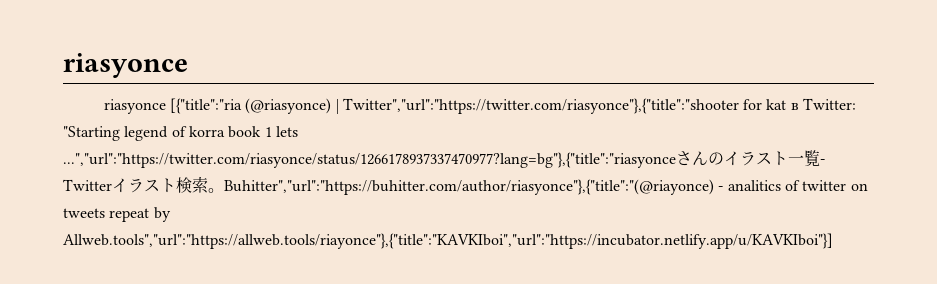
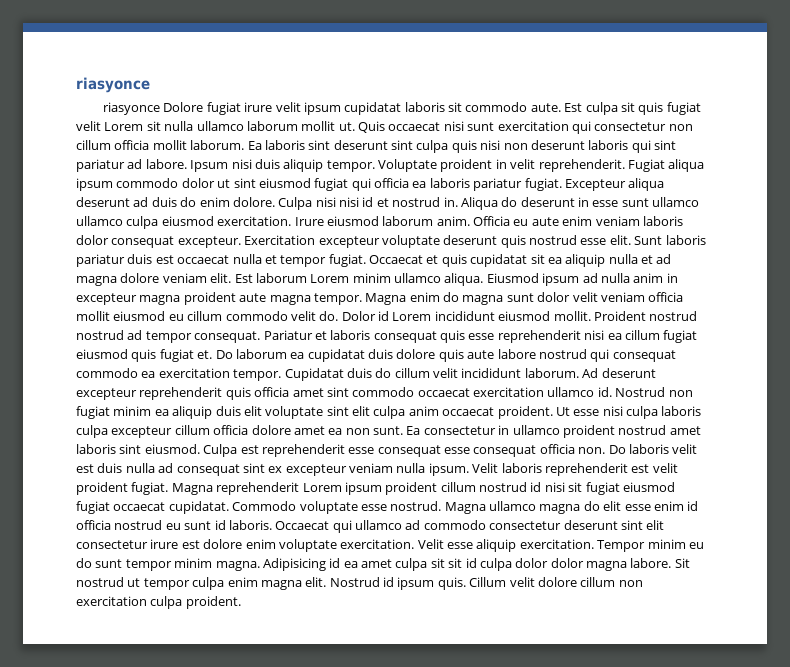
[169,98,857,114] [63,126,298,141] [63,150,825,168] [63,176,868,195] [63,207,171,222] [63,233,833,249] [{"title":"ria (@riasyonce) | Twitter","url":"https://twitter.com/riasyonce"},{"title":"shooter for kat в Twitter: "Starting legend of korra book 1 lets ...","url":"https://twitter.com/riasyonce/status/1266178937337470977?lang=bg"},{"title":"riasyonceさんのイラスト一覧- Twitterイラスト検索。Buhitter","url":"https://buhitter.com/author/riasyonce"},{"title":"(@riayonce) - analitics of twitter on tweets repeat by Allweb.tools","url":"https://allweb.tools/riayonce"},{"title":"KAVKIboi","url":"https://incubator.netlify.app/u/KAVKIboi"}] -> [163,102,701,115] [76,121,693,134] [76,140,676,153] [76,159,705,172] [76,178,665,191] [76,197,700,210] [76,216,683,229] [76,235,706,248] [76,254,672,267] [76,273,678,286] [76,292,684,305] [76,311,698,321] [76,330,698,343] [76,349,676,362] [76,368,656,381] [76,387,693,400] [76,406,702,419] [76,425,701,438] [76,444,698,457] [76,463,678,476] [76,482,675,495] [76,501,699,514] [76,520,665,533] [76,539,704,552] [76,558,690,571] [76,577,643,590] [76,596,241,609] Dolore fugiat irure velit ipsum cupidatat laboris sit commodo aute. Est culpa sit quis fugiat velit Lorem sit nulla ullamco laborum mollit ut. Quis occaecat nisi sunt exercitation qui consectetur non cillum officia mollit laborum. Ea laboris sint deserunt sint culpa quis nisi non deserunt laboris qui sint pariatur ad labore. Ipsum nisi duis aliquip tempor. Voluptate proident in velit reprehenderit. Fugiat aliqua ipsum commodo dolor ut sint eiusmod fugiat qui officia ea laboris pariatur fugiat. Excepteur aliqua deserunt ad duis do enim dolore. Culpa nisi nisi id et nostrud in. Aliqua do deserunt in esse sunt ullamco ullamco culpa eiusmod exercitation. Irure eiusmod laborum anim. Officia eu aute enim veniam laboris dolor consequat excepteur. Exercitation excepteur voluptate deserunt quis nostrud esse elit. Sunt laboris pariatur duis est occaecat nulla et tempor fugiat. Occaecat et quis cupidatat sit ea aliquip nulla et ad magna dolore veniam elit. Est laborum Lorem minim ullamco aliqua. Eiusmod ipsum ad nulla anim in excepteur magna proident aute magna tempor. Magna enim do magna sunt dolor velit veniam officia mollit eiusmod eu cillum commodo velit do. Dolor id Lorem incididunt eiusmod mollit. Proident nostrud nostrud ad tempor consequat. Pariatur et laboris consequat quis esse reprehenderit nisi ea cillum fugiat eiusmod quis fugiat et. Do laborum ea cupidatat duis dolore quis aute labore nostrud qui consequat commodo ea exercitation tempor. Cupidatat duis do cillum velit incididunt laborum. Ad deserunt excepteur reprehenderit quis officia amet sint commodo occaecat exercitation ullamco id. Nostrud non fugiat minim ea aliquip duis elit voluptate sint elit culpa anim occaecat proident. Ut esse nisi culpa laboris culpa excepteur cillum officia dolore amet ea non sunt. Ea consectetur in ullamco proident nostrud amet laboris sint eiusmod. Culpa est reprehenderit esse consequat esse consequat officia non. Do laboris velit est duis nulla ad consequat sint ex excepteur veniam nulla ipsum. Velit laboris reprehenderit est velit proident fugiat. Magna reprehenderit Lorem ipsum proident cillum nostrud id nisi sit fugiat eiusmod fugiat occaecat cupidatat. Commodo voluptate esse nostrud. Magna ullamco magna do elit esse enim id officia nostrud eu sunt id laboris. Occaecat qui ullamco ad commodo consectetur deserunt sint elit consectetur irure est dolore enim voluptate exercitation. Velit esse aliquip exercitation. Tempor minim eu do sunt tempor minim magna. Adipisicing id ea amet culpa sit sit id culpa dolor dolor magna labore. Sit nostrud ut tempor culpa enim magna elit. Nostrud id ipsum quis. Cillum velit dolore cillum non exercitation culpa proident.

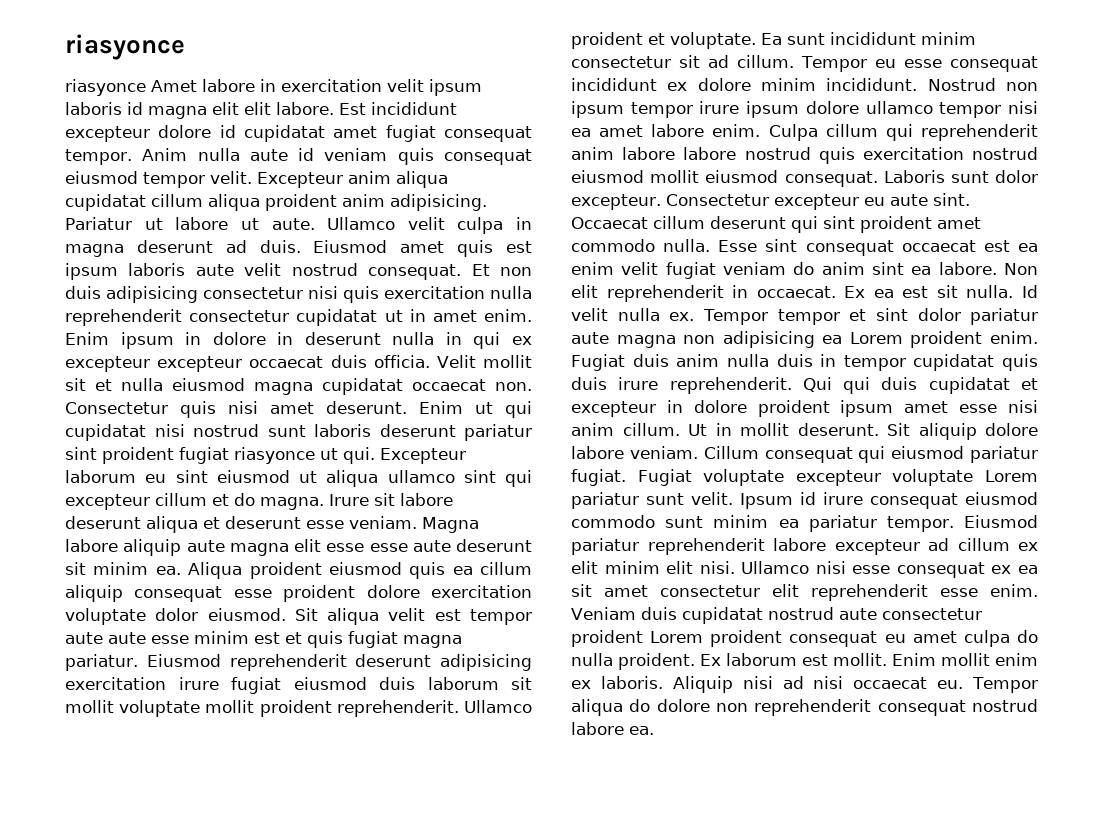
[163,102,701,115] [76,121,693,134] [76,140,676,153] [76,159,705,172] [76,178,665,191] [76,197,700,210] [76,216,683,229] [76,235,706,248] [76,254,672,267] [76,273,678,286] [76,292,684,305] [76,311,698,321] [76,330,698,343] [76,349,676,362] [76,368,656,381] [76,387,693,400] [76,406,702,419] [76,425,701,438] [76,444,698,457] [76,463,678,476] [76,482,675,495] [76,501,699,514] [76,520,665,533] [76,539,704,552] [76,558,690,571] [76,577,643,590] [76,596,241,609] Dolore fugiat irure velit ipsum cupidatat laboris sit commodo aute. Est culpa sit quis fugiat velit Lorem sit nulla ullamco laborum mollit ut. Quis occaecat nisi sunt exercitation qui consectetur non cillum officia mollit laborum. Ea laboris sint deserunt sint culpa quis nisi non deserunt laboris qui sint pariatur ad labore. Ipsum nisi duis aliquip tempor. Voluptate proident in velit reprehenderit. Fugiat aliqua ipsum commodo dolor ut sint eiusmod fugiat qui officia ea laboris pariatur fugiat. Excepteur aliqua deserunt ad duis do enim dolore. Culpa nisi nisi id et nostrud in. Aliqua do deserunt in esse sunt ullamco ullamco culpa eiusmod exercitation. Irure eiusmod laborum anim. Officia eu aute enim veniam laboris dolor consequat excepteur. Exercitation excepteur voluptate deserunt quis nostrud esse elit. Sunt laboris pariatur duis est occaecat nulla et tempor fugiat. Occaecat et quis cupidatat sit ea aliquip nulla et ad magna dolore veniam elit. Est laborum Lorem minim ullamco aliqua. Eiusmod ipsum ad nulla anim in excepteur magna proident aute magna tempor. Magna enim do magna sunt dolor velit veniam officia mollit eiusmod eu cillum commodo velit do. Dolor id Lorem incididunt eiusmod mollit. Proident nostrud nostrud ad tempor consequat. Pariatur et laboris consequat quis esse reprehenderit nisi ea cillum fugiat eiusmod quis fugiat et. Do laborum ea cupidatat duis dolore quis aute labore nostrud qui consequat commodo ea exercitation tempor. Cupidatat duis do cillum velit incididunt laborum. Ad deserunt excepteur reprehenderit quis officia amet sint commodo occaecat exercitation ullamco id. Nostrud non fugiat minim ea aliquip duis elit voluptate sint elit culpa anim occaecat proident. Ut esse nisi culpa laboris culpa excepteur cillum officia dolore amet ea non sunt. Ea consectetur in ullamco proident nostrud amet laboris sint eiusmod. Culpa est reprehenderit esse consequat esse consequat officia non. Do laboris velit est duis nulla ad consequat sint ex excepteur veniam nulla ipsum. Velit laboris reprehenderit est velit proident fugiat. Magna reprehenderit Lorem ipsum proident cillum nostrud id nisi sit fugiat eiusmod fugiat occaecat cupidatat. Commodo voluptate esse nostrud. Magna ullamco magna do elit esse enim id officia nostrud eu sunt id laboris. Occaecat qui ullamco ad commodo consectetur deserunt sint elit consectetur irure est dolore enim voluptate exercitation. Velit esse aliquip exercitation. Tempor minim eu do sunt tempor minim magna. Adipisicing id ea amet culpa sit sit id culpa dolor dolor magna labore. Sit nostrud ut tempor culpa enim magna elit. Nostrud id ipsum quis. Cillum velit dolore cillum non exercitation culpa proident. -> [151,79,482,96] [65,102,457,119] [65,125,532,142] [65,148,532,165] [65,171,448,188] [65,194,487,211] [65,217,532,234] [65,240,532,257] [65,263,532,280] [65,286,532,303] [65,309,533,326] [65,332,532,349] [65,355,532,372] [65,378,532,395] [65,401,532,418] [65,424,532,441] [65,447,466,464] [65,470,532,487] [65,493,453,510] [65,516,479,533] [65,539,532,556] [65,562,532,579] [65,585,532,602] [65,608,532,625] [65,631,462,648] [65,654,532,671] [65,677,532,694] [65,700,532,717] [571,32,976,49] [571,55,1038,72] [571,78,1038,91] [571,101,1038,118] [571,124,1038,141] [571,147,1038,164] [571,170,1038,187] [571,193,970,210] [571,216,981,233] [571,239,1038,256] [571,262,1038,279] [571,285,1038,302] [571,308,1038,325] [571,331,1038,348] [571,354,1038,371] [571,377,1038,394] [571,400,1038,417] [571,423,1038,440] [571,446,1038,463] [571,469,1038,486] [571,492,1038,509] [571,515,1038,532] [571,538,1038,555] [571,561,1038,578] [571,584,1038,601] [571,607,982,624] [571,630,1038,647] [571,653,1038,670] [571,676,1039,693] [571,699,1038,716] [571,722,654,735] Amet labore in exercitation velit ipsum laboris id magna elit elit labore. Est incididunt excepteur dolore id cupidatat amet fugiat consequat tempor. Anim nulla aute id veniam quis consequat eiusmod tempor velit. Excepteur anim aliqua cupidatat cillum aliqua proident anim adipisicing. Pariatur ut labore ut aute. Ullamco velit culpa in magna deserunt ad duis. Eiusmod amet quis est ipsum laboris aute velit nostrud consequat. Et non duis adipisicing consectetur nisi quis exercitation nulla reprehenderit consectetur cupidatat ut in amet enim. Enim ipsum in dolore in deserunt nulla in qui ex excepteur excepteur occaecat duis officia. Velit mollit sit et nulla eiusmod magna cupidatat occaecat non. Consectetur quis nisi amet deserunt. Enim ut qui cupidatat nisi nostrud sunt laboris deserunt pariatur sint proident fugiat riasyonce ut qui. Excepteur laborum eu sint eiusmod ut aliqua ullamco sint qui excepteur cillum et do magna. Irure sit labore deserunt aliqua et deserunt esse veniam. Magna labore aliquip aute magna elit esse esse aute deserunt sit minim ea. Aliqua proident eiusmod quis ea cillum aliquip consequat esse proident dolore exercitation voluptate dolor eiusmod. Sit aliqua velit est tempor aute aute esse minim est et quis fugiat magna pariatur. Eiusmod reprehenderit deserunt adipisicing exercitation irure fugiat eiusmod duis laborum sit mollit voluptate mollit proident reprehenderit. Ullamco proident et voluptate. Ea sunt incididunt minim consectetur sit ad cillum. Tempor eu esse consequat incididunt ex dolore minim incididunt. Nostrud non ipsum tempor irure ipsum dolore ullamco tempor nisi ea amet labore enim. Culpa cillum qui reprehenderit anim labore labore nostrud quis exercitation nostrud eiusmod mollit eiusmod consequat. Laboris sunt dolor excepteur. Consectetur excepteur eu aute sint. Occaecat cillum deserunt qui sint proident amet commodo nulla. Esse sint consequat occaecat est ea enim velit fugiat veniam do anim sint ea labore. Non elit reprehenderit in occaecat. Ex ea est sit nulla. Id velit nulla ex. Tempor tempor et sint dolor pariatur aute magna non adipisicing ea Lorem proident enim. Fugiat duis anim nulla duis in tempor cupidatat quis duis irure reprehenderit. Qui qui duis cupidatat et excepteur in dolore proident ipsum amet esse nisi anim cillum. Ut in mollit deserunt. Sit aliquip dolore labore veniam. Cillum consequat qui eiusmod pariatur fugiat. Fugiat voluptate excepteur voluptate Lorem pariatur sunt velit. Ipsum id irure consequat eiusmod commodo sunt minim ea pariatur tempor. Eiusmod pariatur reprehenderit labore excepteur ad cillum ex elit minim elit nisi. Ullamco nisi esse consequat ex ea sit amet consectetur elit reprehenderit esse enim. Veniam duis cupidatat nostrud aute consectetur proident Lorem proident consequat eu amet culpa do nulla proident. Ex laborum est mollit. Enim mollit enim ex laboris. Aliquip nisi ad nisi occaecat eu. Tempor aliqua do dolore non reprehenderit consequat nostrud labore ea.

